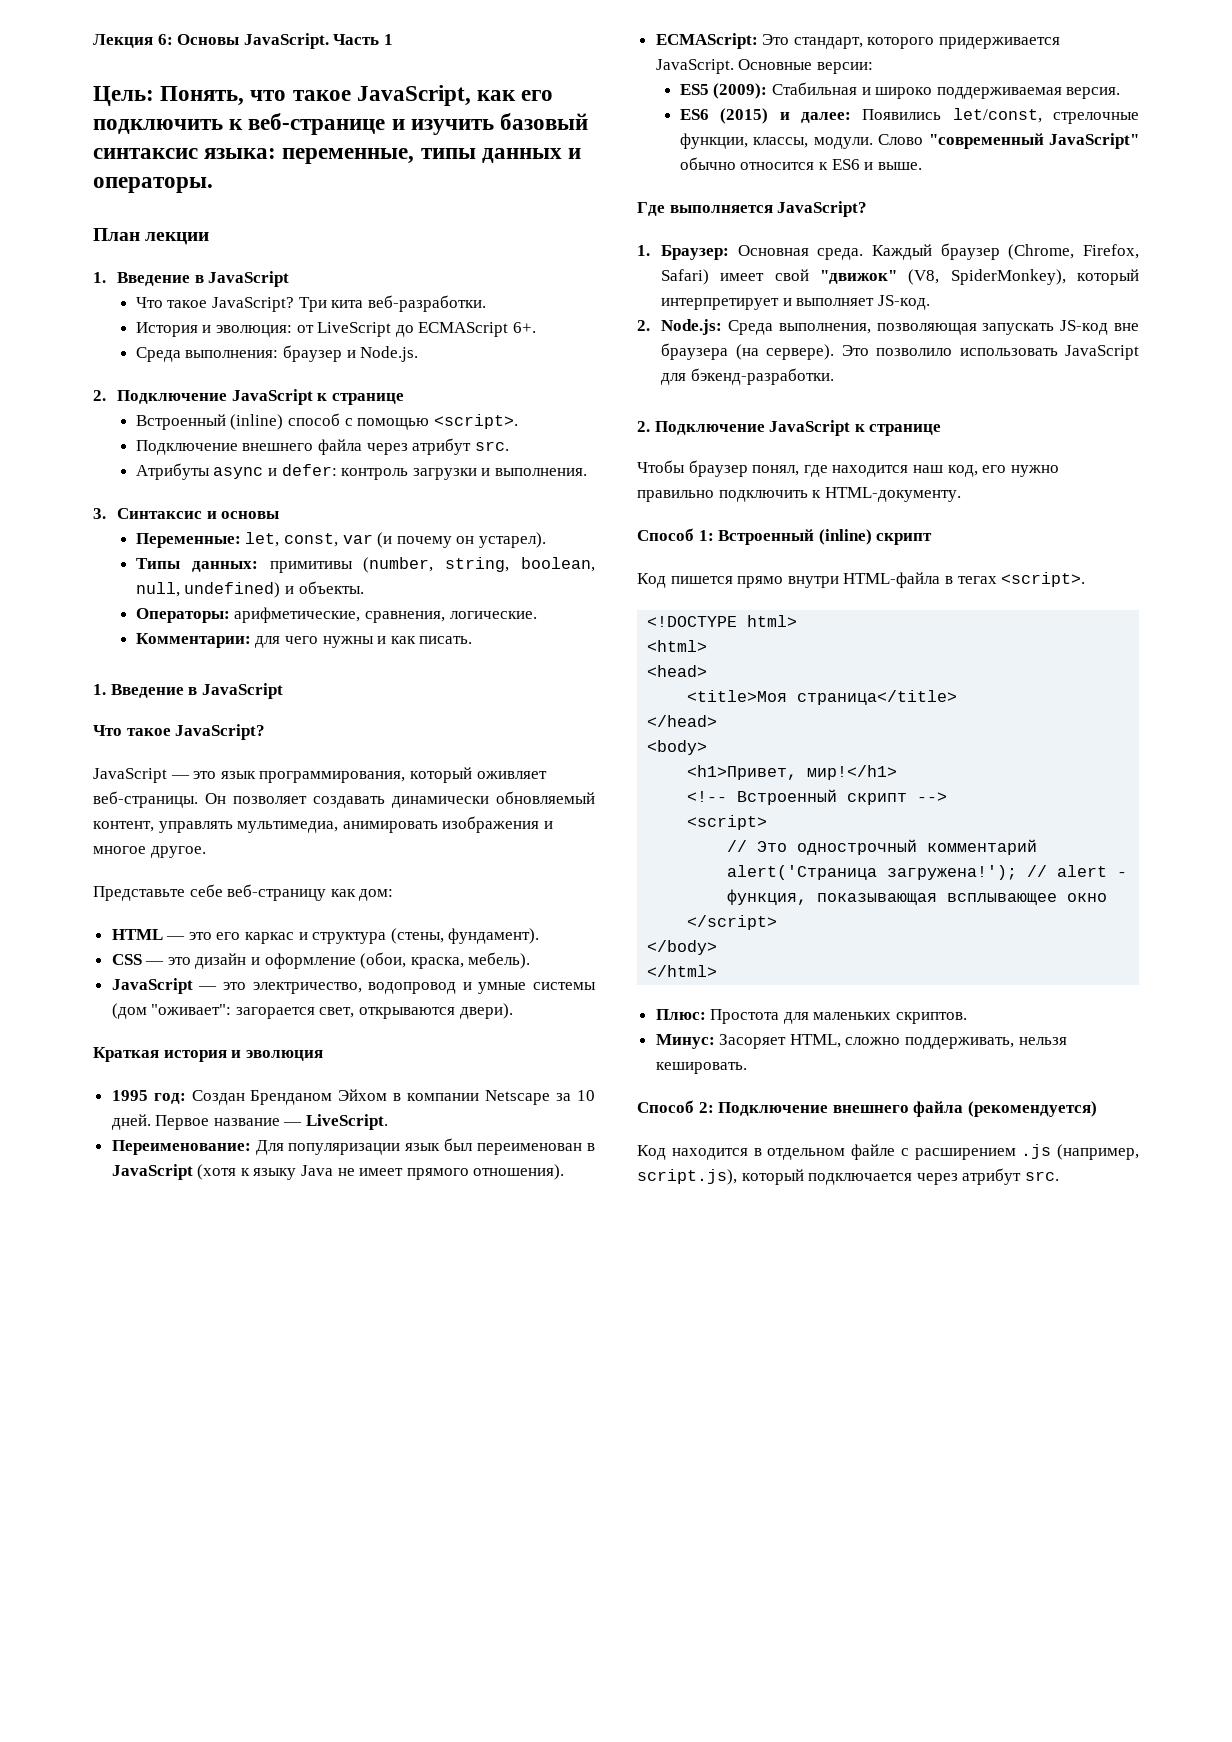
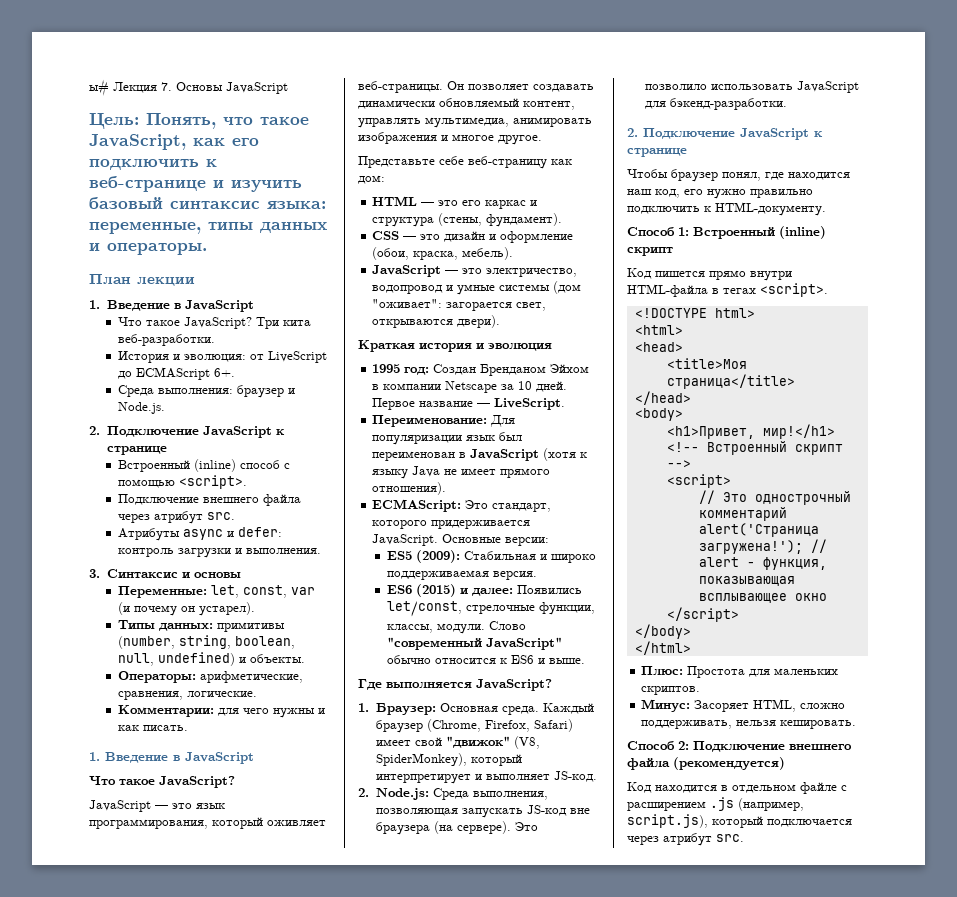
[93,33,393,49] Лекция 6: Основы JavaScript. Часть 1 -> [89,79,288,96] ы# Лекция 7. Основы JavaScript

